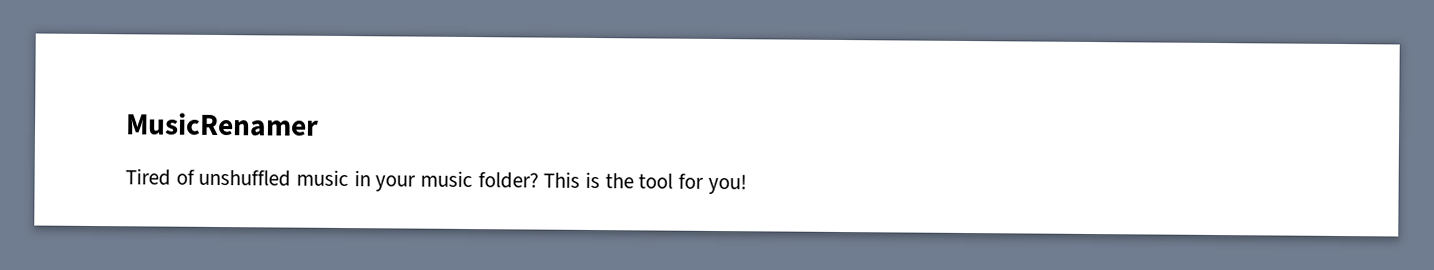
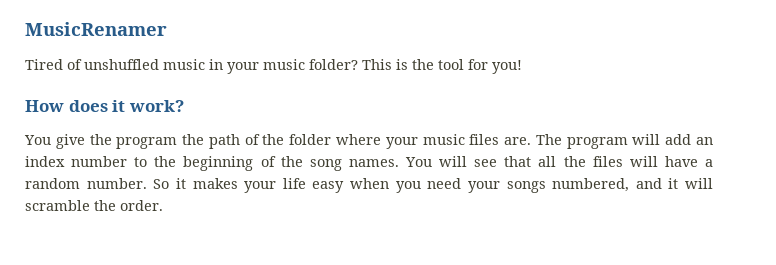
(747, 184) none -> [25,100,184,112] [24,134,714,149] [25,156,713,171] [25,178,713,193] [25,200,163,211] // How does it work? // You give the program the path of the folder where your music files are. The program will add an index number to the beginning of the song names. You will see that all the files will have a random number. So it makes your life easy when you need your songs numbered, and it will scramble the order.

